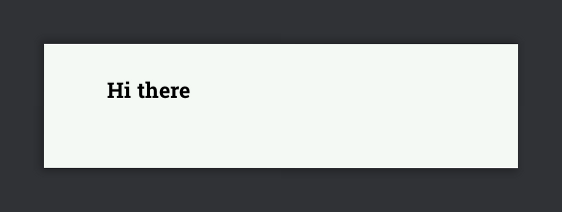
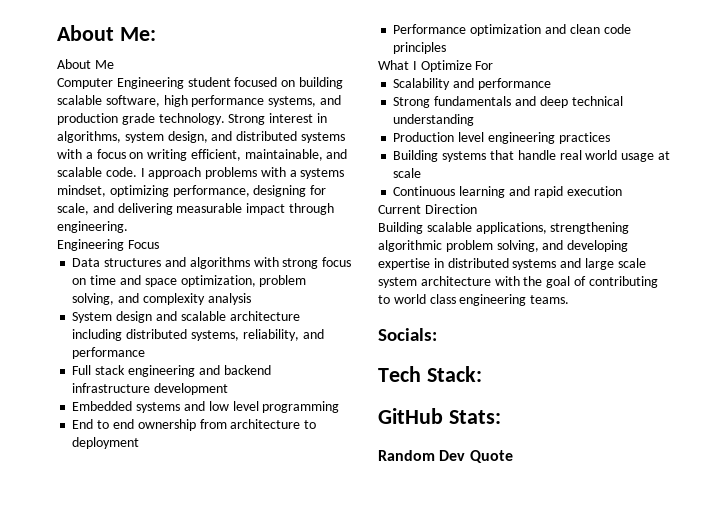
[107,80,191,99] Hi there -> [57,25,156,41] [57,59,114,69] [57,77,343,89] [57,95,341,107] [57,113,327,125] [57,131,345,143] [57,149,348,161] [57,167,345,179] [57,185,327,197] [57,203,334,215] [57,221,128,233] [57,239,159,251] [72,257,352,269] [72,275,307,287] [72,293,251,305] [72,311,300,323] [72,329,324,341] [72,347,146,359] [72,365,271,377] [72,383,229,395] [72,401,340,413] [72,419,317,431] [72,437,140,449] [393,24,631,36] [393,42,447,54] [378,60,494,72] [393,78,551,90] [393,96,623,108] [393,114,475,126] [393,132,610,144] [393,150,670,162] [393,168,422,178] [393,186,622,198] [378,204,477,214] [378,222,630,234] [378,240,629,252] [378,258,646,270] [378,276,658,288] [378,294,570,306] [378,328,437,341] [378,366,482,382] [378,408,501,424] [378,450,513,463] About Me: // About Me // Computer Engineering student focused on building scalable software, high performance systems, and production grade technology. Strong interest in algorithms, system design, and distributed systems with a focus on writing efficient, maintainable, and scalable code. I approach problems with a systems mindset, optimizing performance, designing for scale, and delivering measurable impact through engineering. // Engineering Focus // Data structures and algorithms with strong focus on time and space optimization, problem solving, and complexity analysis // System design and scalable architecture including distributed systems, reliability, and performance // Full stack engineering and backend infrastructure development // Embedded systems and low level programming // End to end ownership from architecture to deployment // Performance optimization and clean code principles // What I Optimize For // Scalability and performance // Strong fundamentals and deep technical understanding // Production level engineering practices // Building systems that handle real world usage at scale // Continuous learning and rapid execution // Current Direction // Building scalable applications, strengthening algorithmic problem solving, and developing expertise in distributed systems and large scale system architecture with the goal of contributing to world class engineering teams. // Socials: // Tech Stack: // GitHub Stats: // Random Dev Quote

